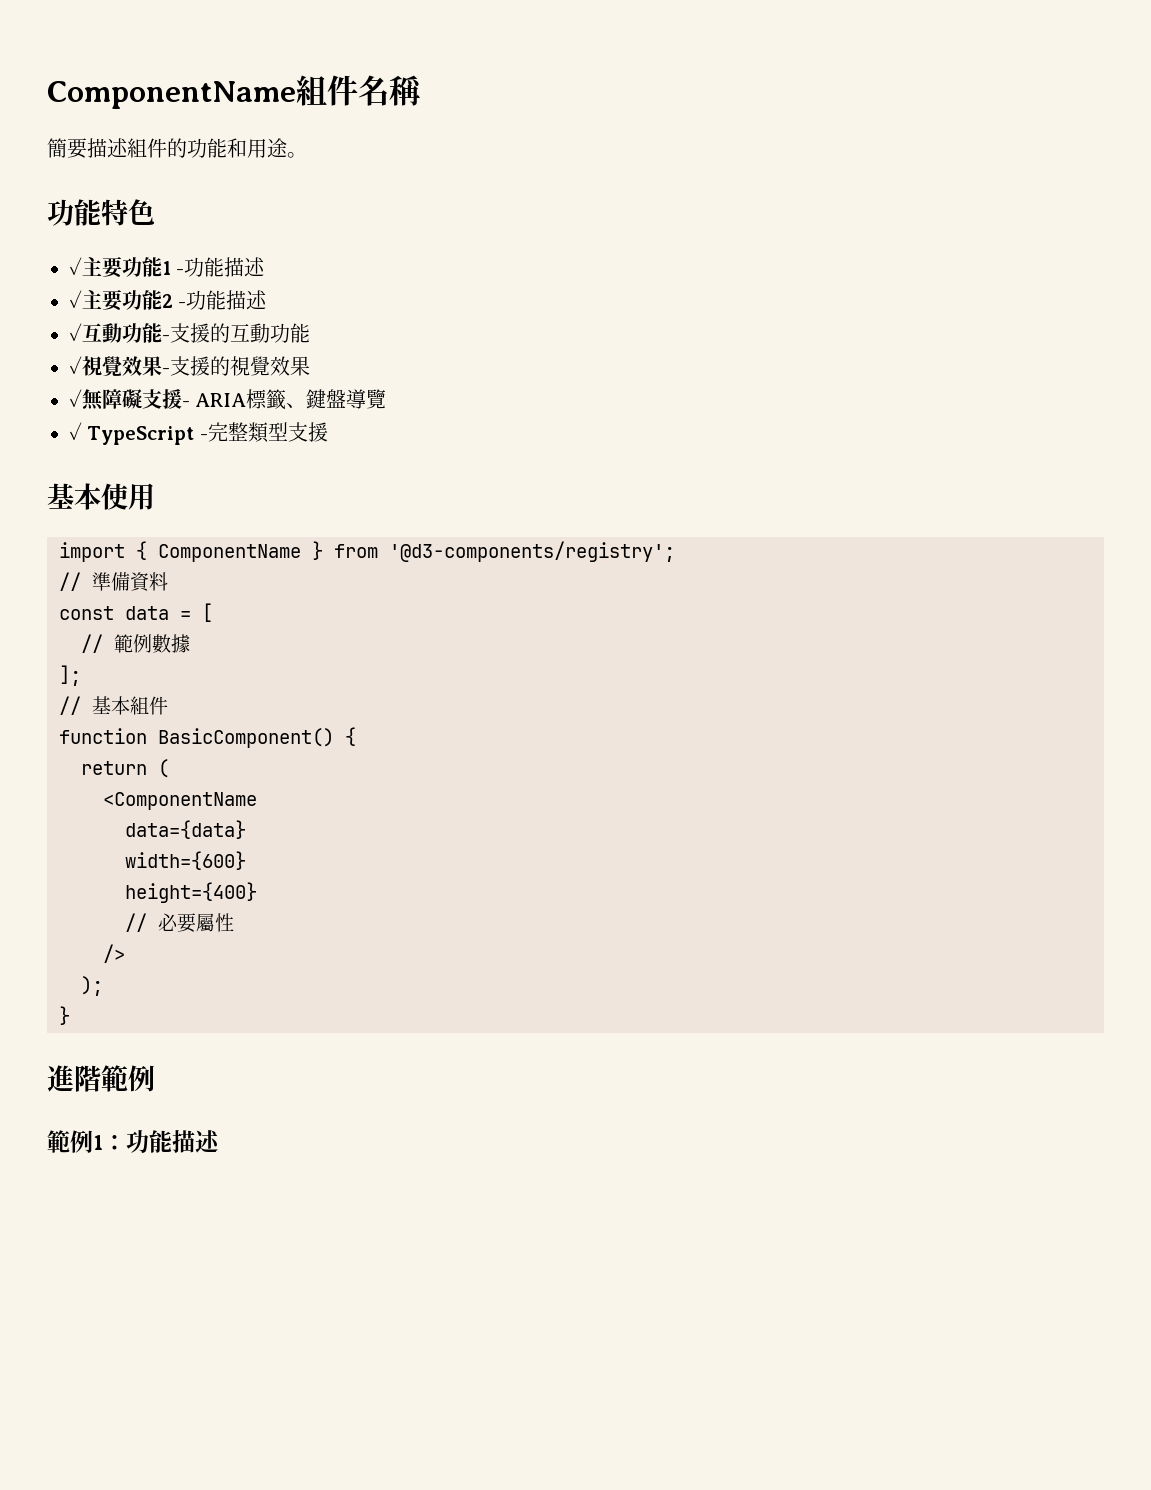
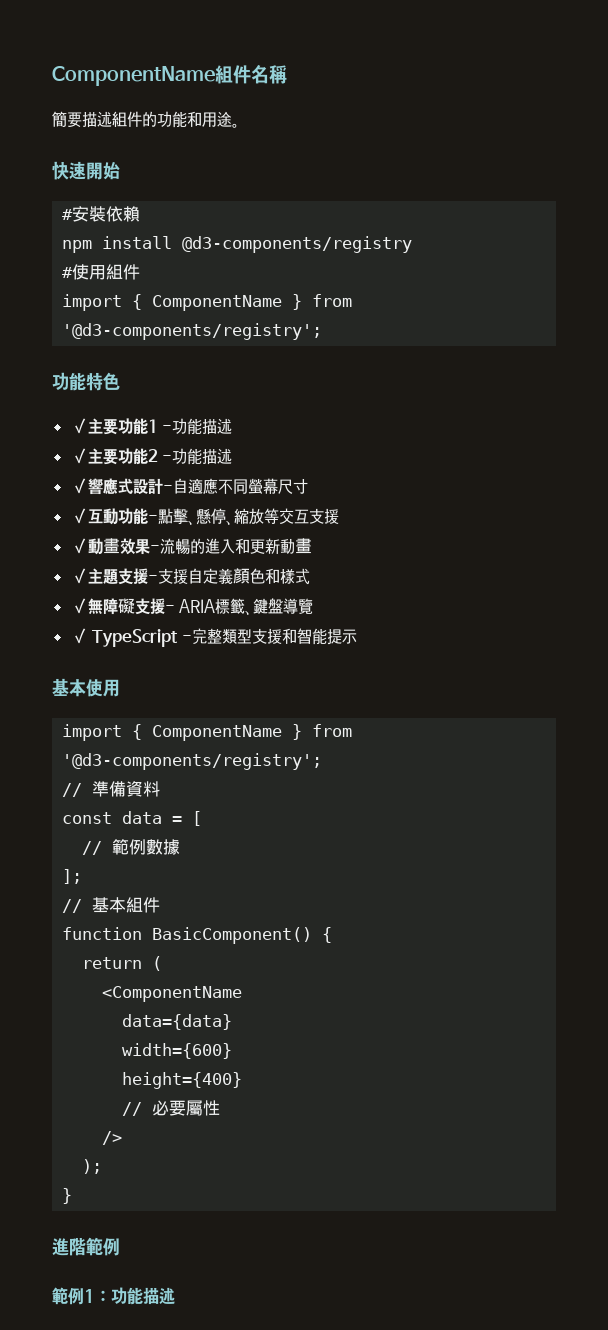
(307, 155) none -> [52,161,120,180] [62,206,141,222] [62,236,413,253] [62,264,141,280] [62,294,353,311] [62,323,323,340] // 快速開始 // #安裝依賴 // npm install @d3-components/registry // #使用組件 // import { ComponentName } from '@d3-components/registry';
(268, 300) none -> [70,478,308,495] // ✓響應式設計-自適應不同螢幕尺寸
[170,323,310,343] [69,356,122,377] 支援的互動功能 // ✓視覺 -> [157,508,339,526] [70,538,120,555] 點擊、懸停、縮放等交互支援 // ✓動畫
[170,356,310,376] 支援的視覺效果 -> [159,538,312,555] [70,568,310,585] 流暢的進入和更新動畫 // ✓主題支援-支援自定義顏色和樣式
(328, 432) none -> [281,628,357,645] 和智能提示

